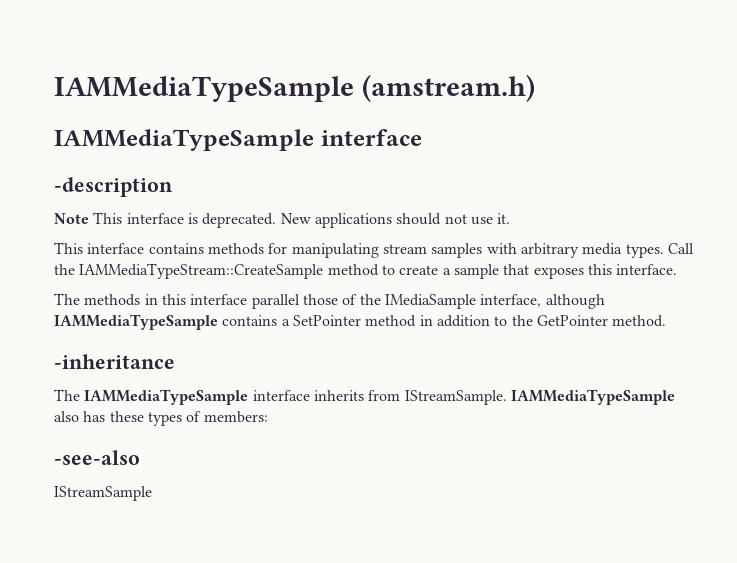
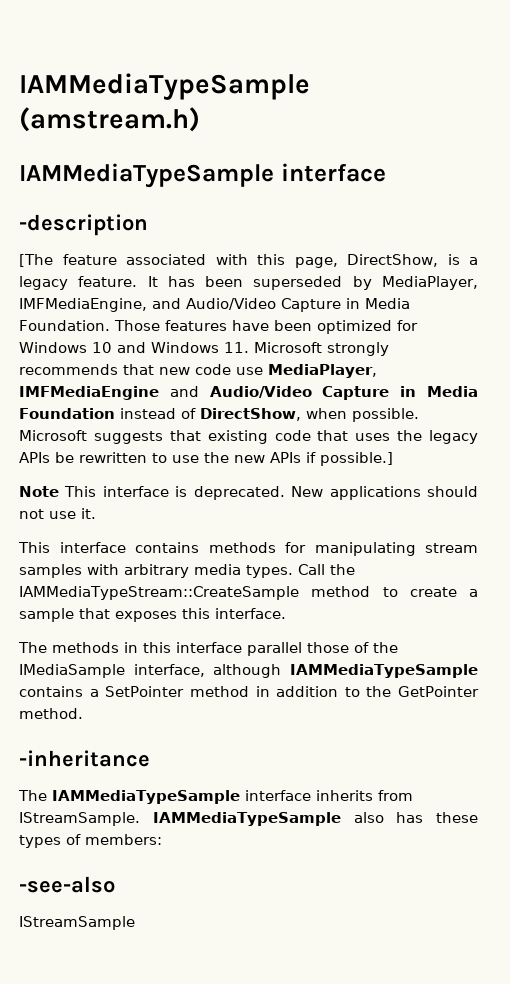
(173, 187) none -> [19,254,478,268] [19,276,478,290] [19,298,410,312] [19,320,418,334] [19,342,389,356] [19,364,377,378] [19,386,479,400] [19,408,419,422] [19,430,478,444] [19,452,393,466] // [The feature associated with this page, DirectShow, is a legacy feature. It has been superseded by MediaPlayer, IMFMediaEngine, and Audio/Video Capture in Media Foundation. Those features have been optimized for Windows 10 and Windows 11. Microsoft strongly recommends that new code use MediaPlayer, IMFMediaEngine and Audio/Video Capture in Media Foundation instead of DirectShow, when possible. Microsoft suggests that existing code that uses the legacy APIs be rewritten to use the new APIs if possible.]

